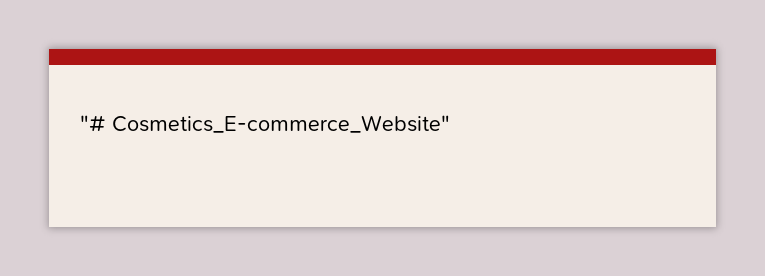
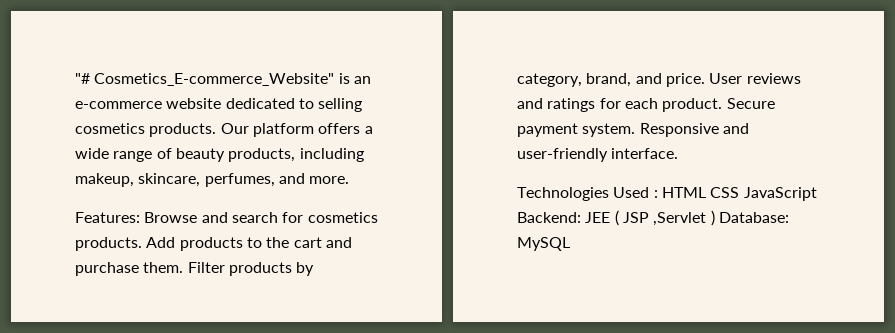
(450, 124) none -> [338,73,371,84] [75,98,363,112] [75,123,373,137] [75,148,364,162] [75,173,350,187] [75,212,378,223] [75,237,352,251] [75,262,315,276] [517,73,801,87] [517,98,775,112] [517,123,749,137] [517,148,679,162] [517,187,817,201] [517,210,789,226] [517,237,570,251] is an e-commerce website dedicated to selling cosmetics products. Our platform offers a wide range of beauty products, including makeup, skincare, perfumes, and more. // Features: Browse and search for cosmetics products. Add products to the cart and purchase them. Filter products by category, brand, and price. User reviews and ratings for each product. Secure payment system. Responsive and user-friendly interface. // Technologies Used : HTML CSS JavaScript Backend: JEE ( JSP ,Servlet ) Database: MySQL

